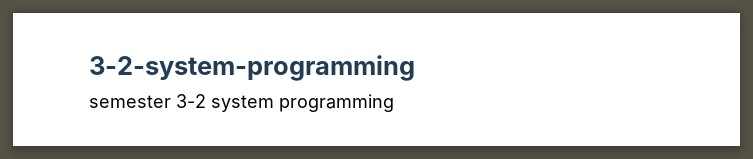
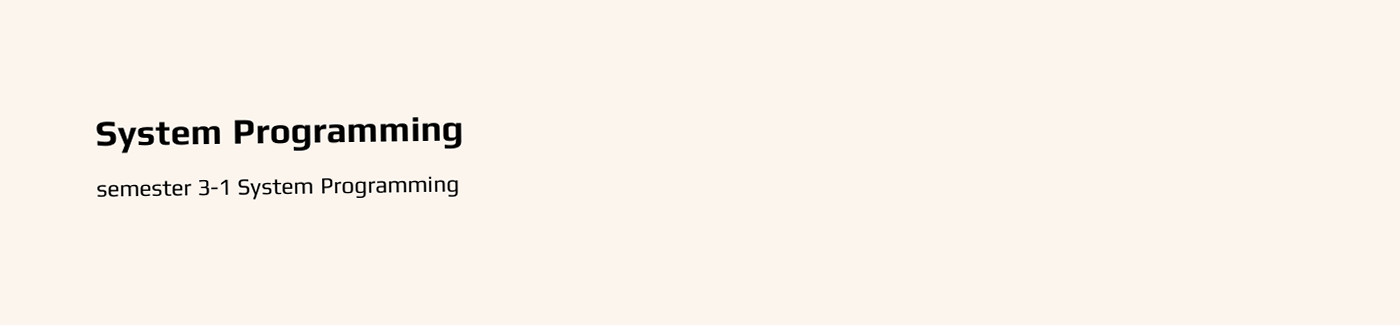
[89,55,415,81] 3-2-system-programming -> [95,116,464,154] System Programming
[176,94,394,112] 3-2 system programming -> [197,175,460,200] 3-1 System Programming

